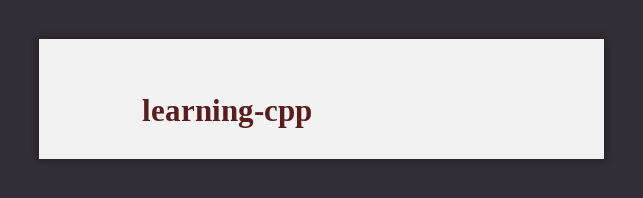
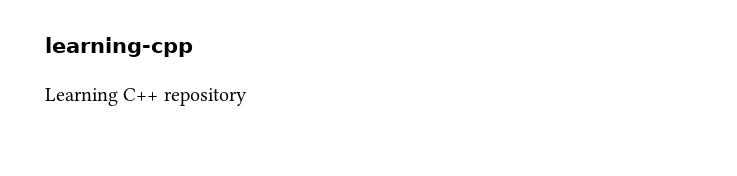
(312, 113) none -> [45,88,247,106] // Learning C++ repository

